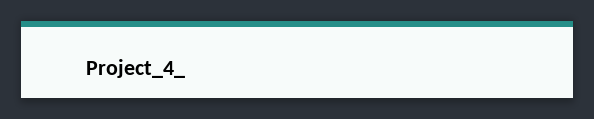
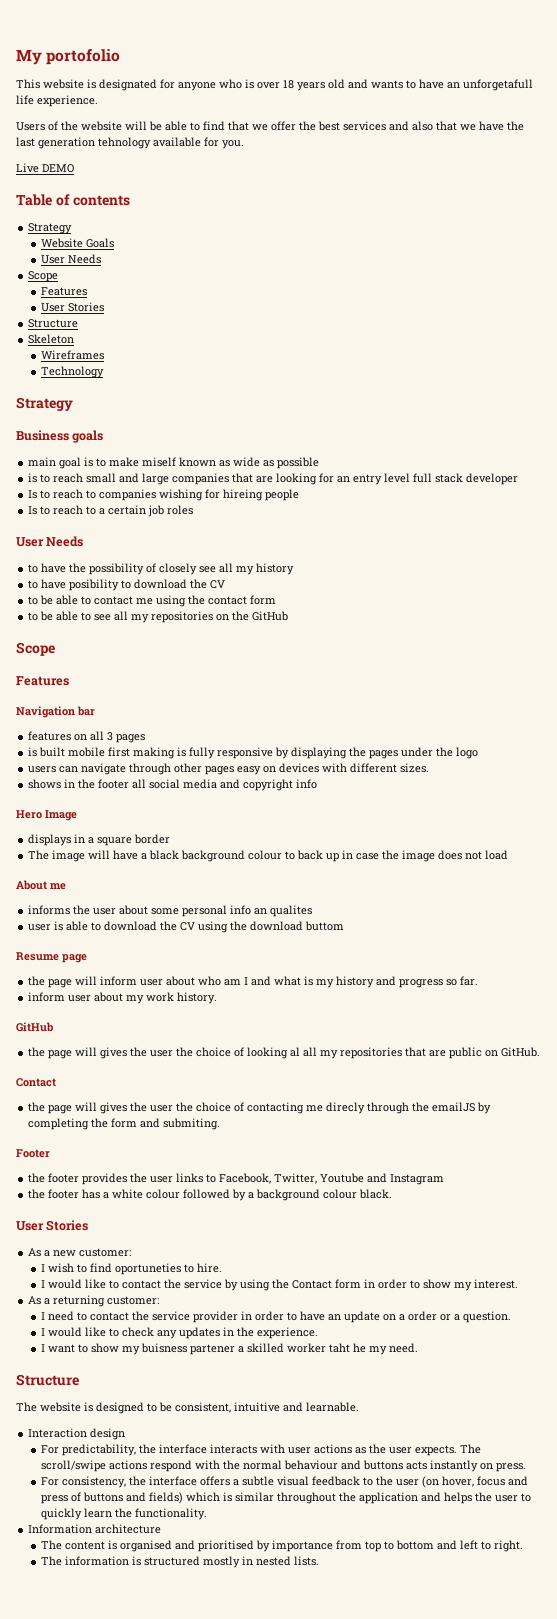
[86,59,185,78] Project_4_ -> [16,49,121,65] [16,79,533,91] [16,95,98,107] [16,121,524,131] [16,137,244,149] [16,163,74,173] [16,194,130,206] [28,223,73,234] [40,238,114,248] [40,254,101,264] [28,271,59,282] [40,287,87,296] [40,302,104,312] [28,319,79,328] [28,334,75,344] [40,350,104,360] [40,366,104,378] [16,397,73,411] [16,430,104,443] [28,457,320,469] [28,473,519,485] [28,489,300,501] [28,505,194,517] [16,536,84,547] [28,563,295,575] [28,579,226,591] [28,595,277,607] [28,611,289,623] [16,642,55,656] [16,676,69,686] [16,706,95,718] [28,731,146,743] [28,747,479,759] [28,763,430,775] [28,779,318,791] [16,810,77,821] [28,834,171,846] [28,850,509,862] [16,880,66,890] [28,905,313,917] [28,921,345,933] [16,952,87,963] [28,976,479,988] [28,992,218,1004] [16,1022,53,1032] [28,1047,541,1059] [16,1078,56,1087] [28,1102,492,1114] [28,1118,221,1130] [16,1149,50,1158] [28,1173,445,1185] [28,1189,393,1201] [16,1220,89,1231] [28,1248,132,1257] [40,1263,222,1275] [40,1279,518,1291] [28,1295,160,1307] [40,1311,511,1323] [40,1327,318,1339] [40,1343,418,1355] [16,1374,79,1386] [16,1402,359,1414] [28,1428,126,1440] [40,1444,481,1456] [40,1460,526,1472] [40,1476,528,1488] [40,1492,531,1504] [40,1508,207,1520] [28,1524,162,1534] [40,1540,523,1552] [40,1556,319,1568] My portofolio // This website is designated for anyone who is over 18 years old and wants to have an unforgetafull life experience. // Users of the website will be able to find that we offer the best services and also that we have the last generation tehnology available for you. // Live DEMO // Table of contents // Strategy // Website Goals // User Needs // Scope // Features // User Stories // Structure // Skeleton // Wireframes // Technology // Strategy // Business goals // main goal is to make miself known as wide as possible // is to reach small and large companies that are looking for an entry level full stack developer // Is to reach to companies wishing for hireing people // Is to reach to a certain job roles // User Needs // to have the possibility of closely see all my history // to have posibility to download the CV // to be able to contact me using the contact form // to be able to see all my repositories on the GitHub // Scope // Features // Navigation bar // features on all 3 pages // is built mobile first making is fully responsive by displaying the pages under the logo // users can navigate through other pages easy on devices with different sizes. // shows in the footer all social media and copyright info // Hero Image // displays in a square border // The image will have a black background colour to back up in case the image does not load // About me // informs the user about some personal info an qualites // user is able to download the CV using the download buttom // Resume page // the page will inform user about who am I and what is my history and progress so far. // inform user about my work history. // GitHub // the page will gives the user the choice of looking al all my repositories that are public on GitHub. // Contact // the page will gives the user the choice of contacting me direcly through the emailJS by completing the form and submiting. // Footer // the footer provides the user links to Facebook, Twitter, Youtube and Instagram // the footer has a white colour followed by a background colour black. // User Stories // As a new customer: // I wish to find oportuneties to hire. // I would like to contact the service by using the Contact form in order to show my interest. // As a returning customer: // I need to contact the service provider in order to have an update on a order or a question. // I would like to check any updates in the experience. // I want to show my buisness partener a skilled worker taht he my need. // Structure // The website is designed to be consistent, intuitive and learnable. // Interaction design // For predictability, the interface interacts with user actions as the user expects. The scroll/swipe actions respond with the normal behaviour and buttons acts instantly on press. // For consistency, the interface offers a subtle visual feedback to the user (on hover, focus and press of buttons and fields) which is similar throughout the application and helps the user to quickly learn the functionality. // Information architecture // The content is organised and prioritised by importance from top to bottom and left to right. // The information is structured mostly in nested lists.

